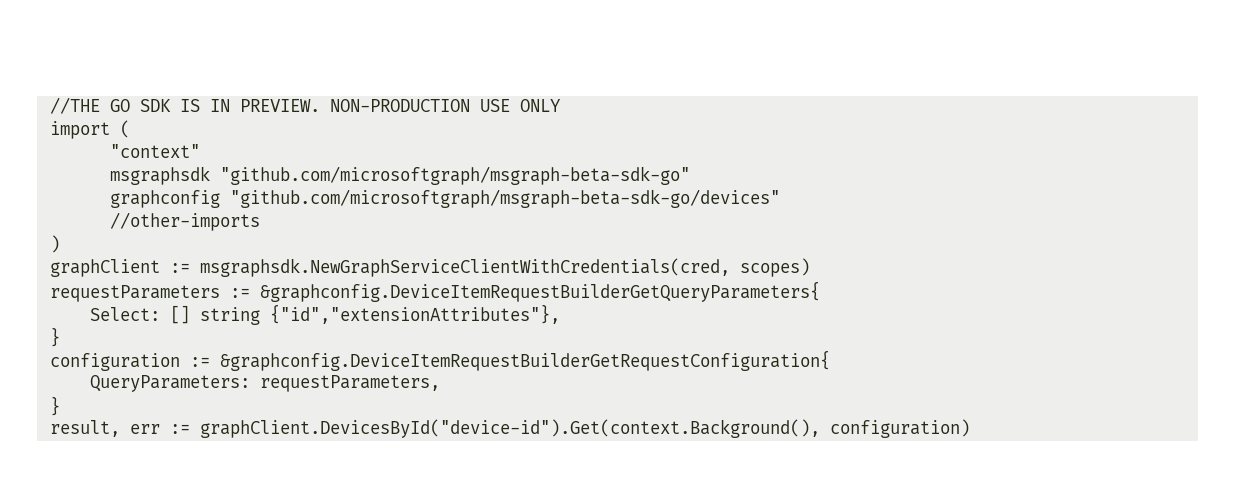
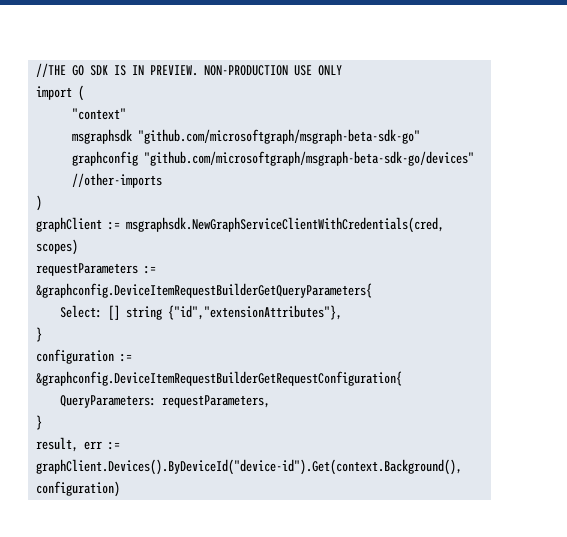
[199,419,820,438] graphClient.DevicesById("device-id").Get(context.Background(), -> [36,459,463,475] graphClient.Devices().ByDeviceId("device-id").Get(context.Background(),

